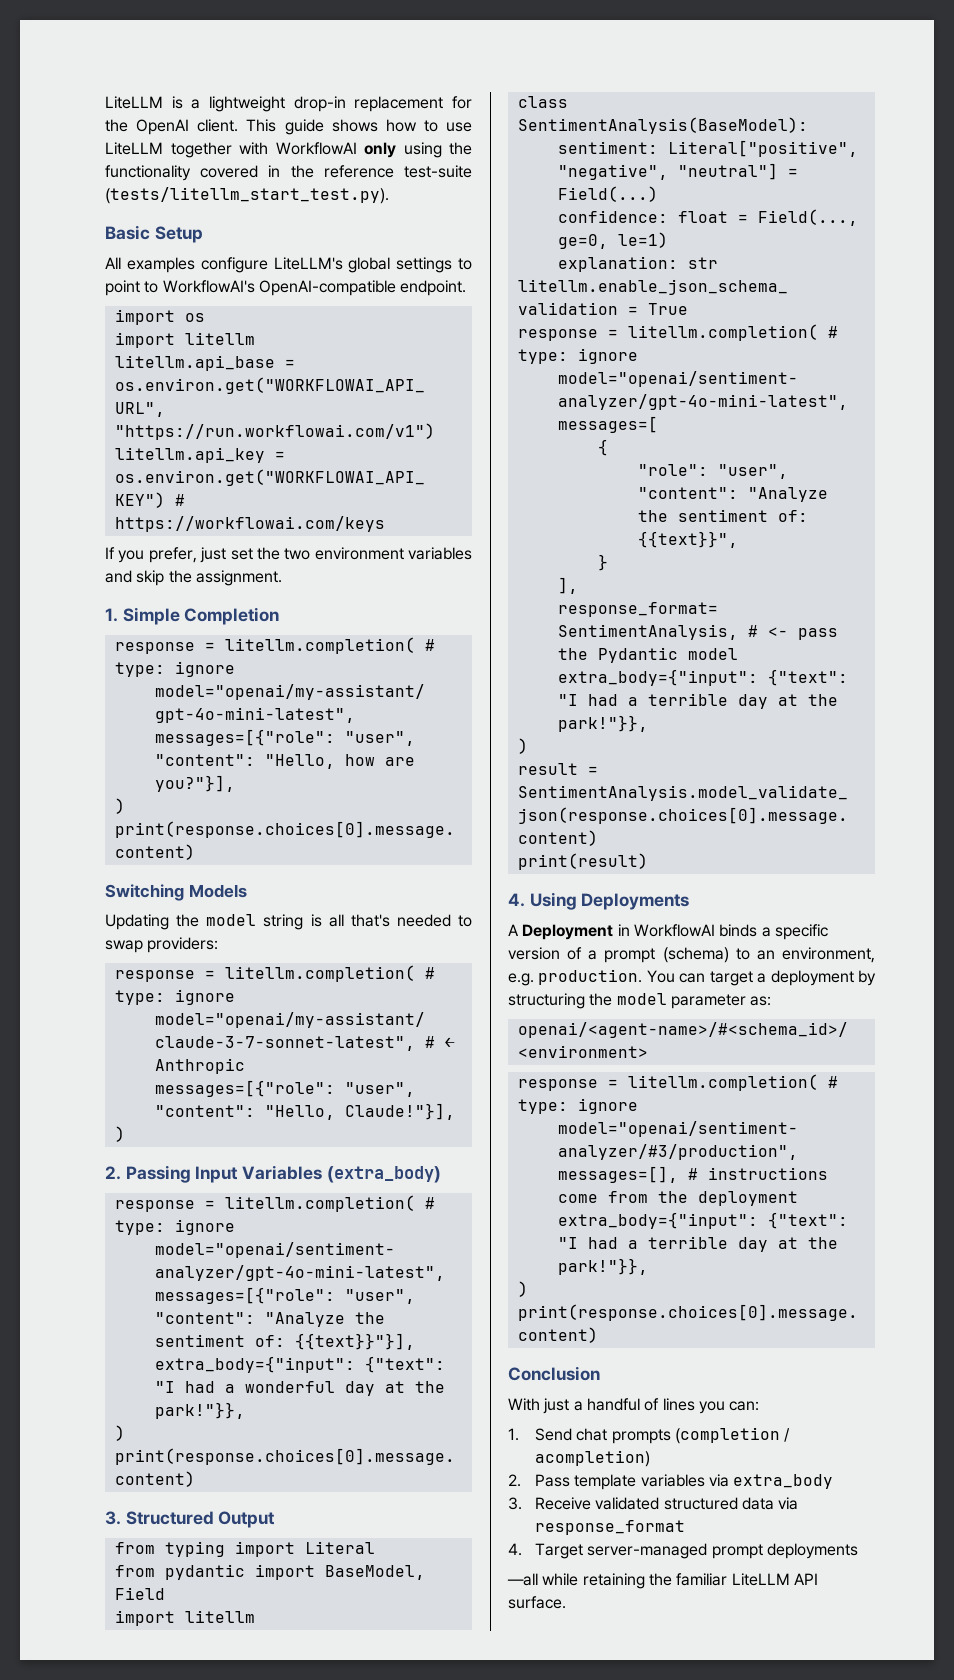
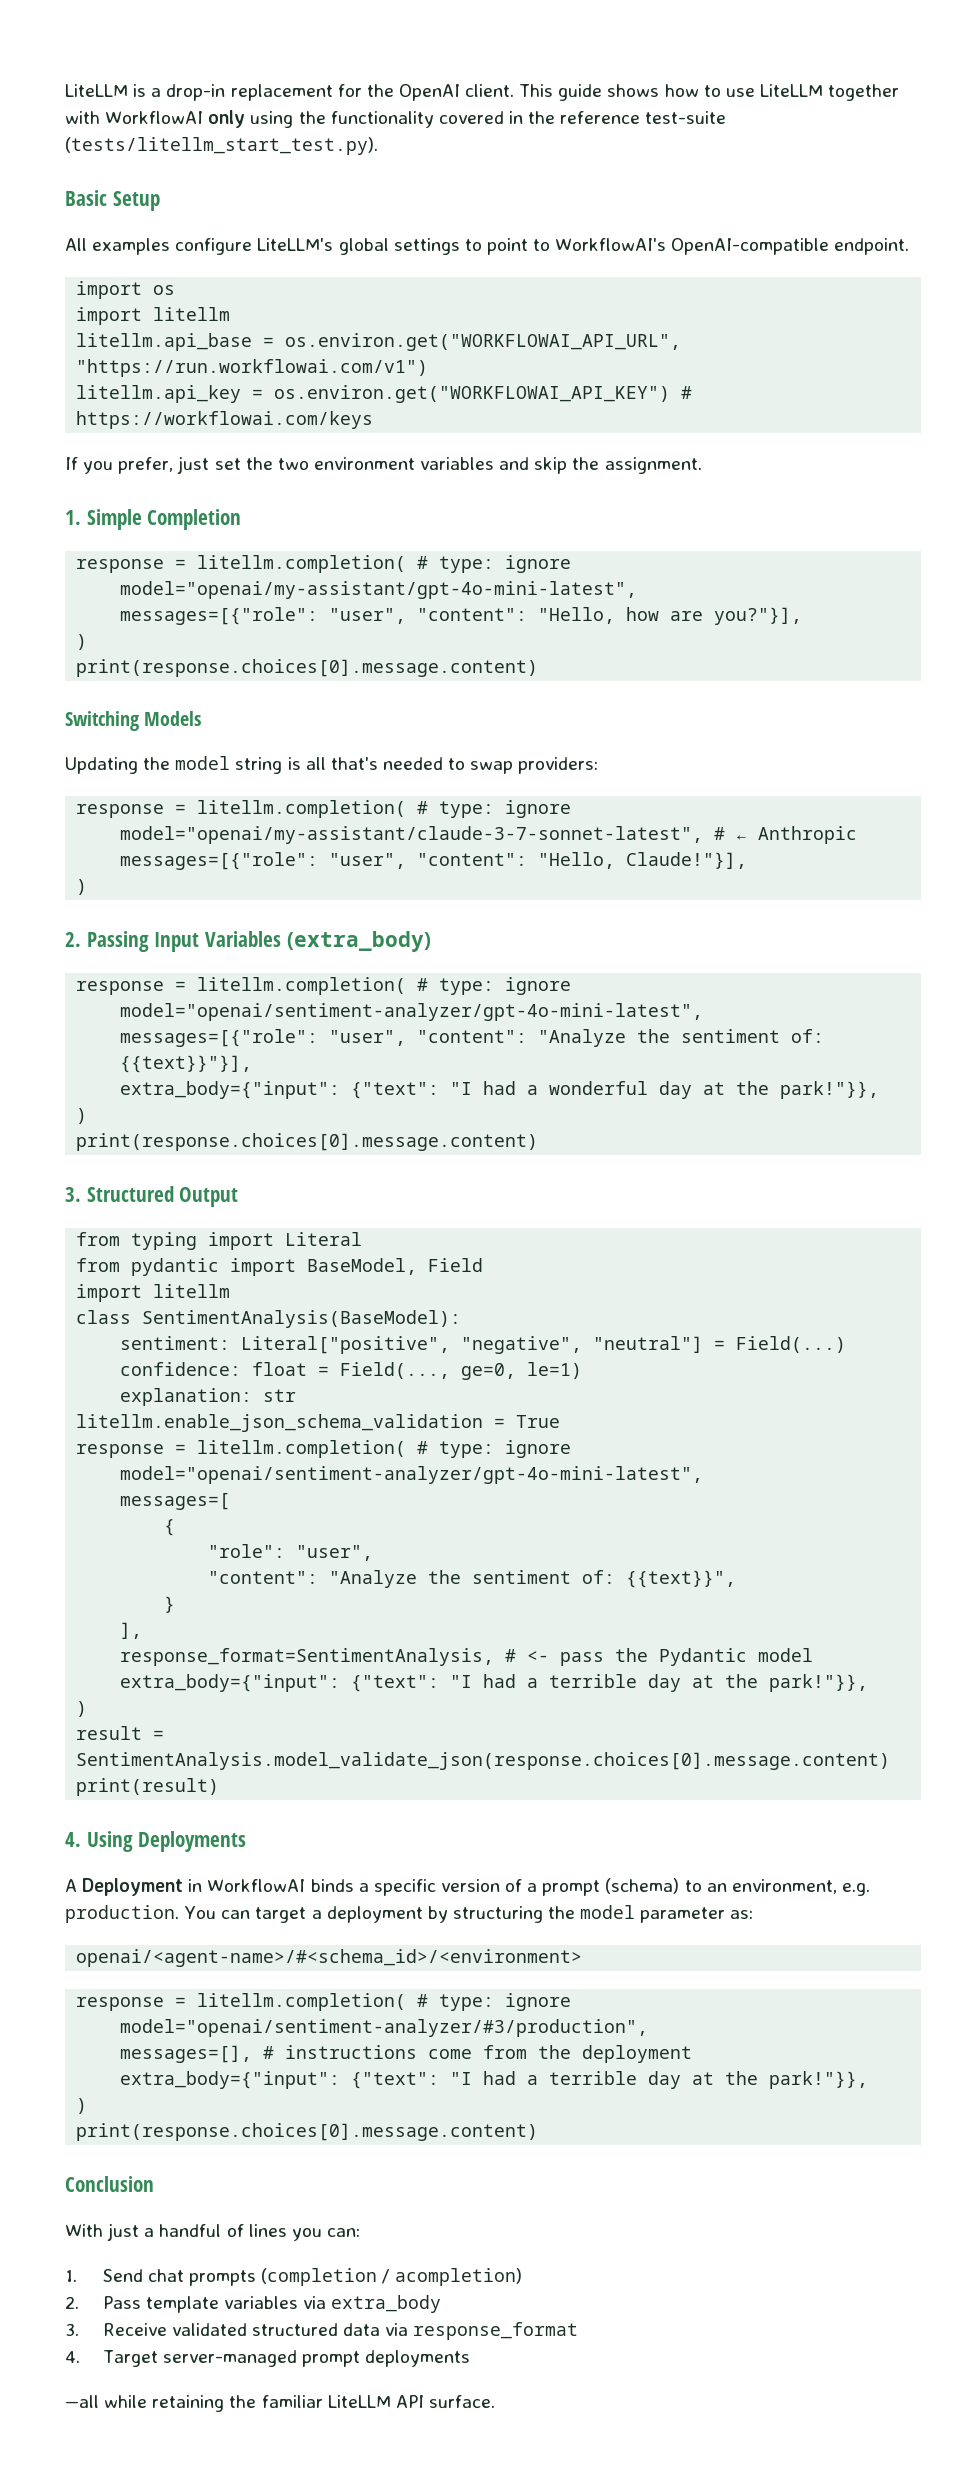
[209,96,285,112] lightweight -> (162, 92) none

